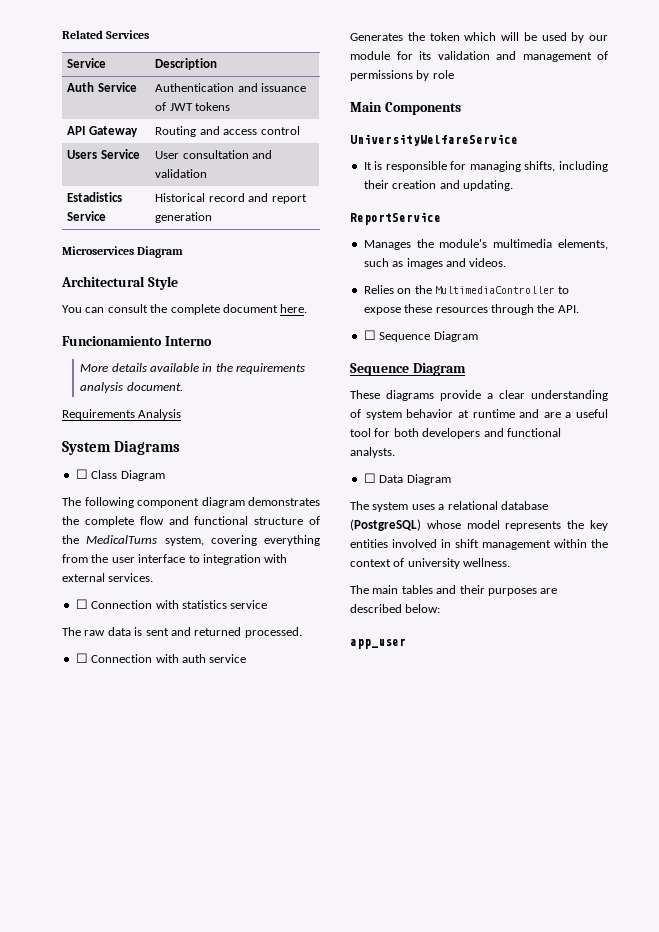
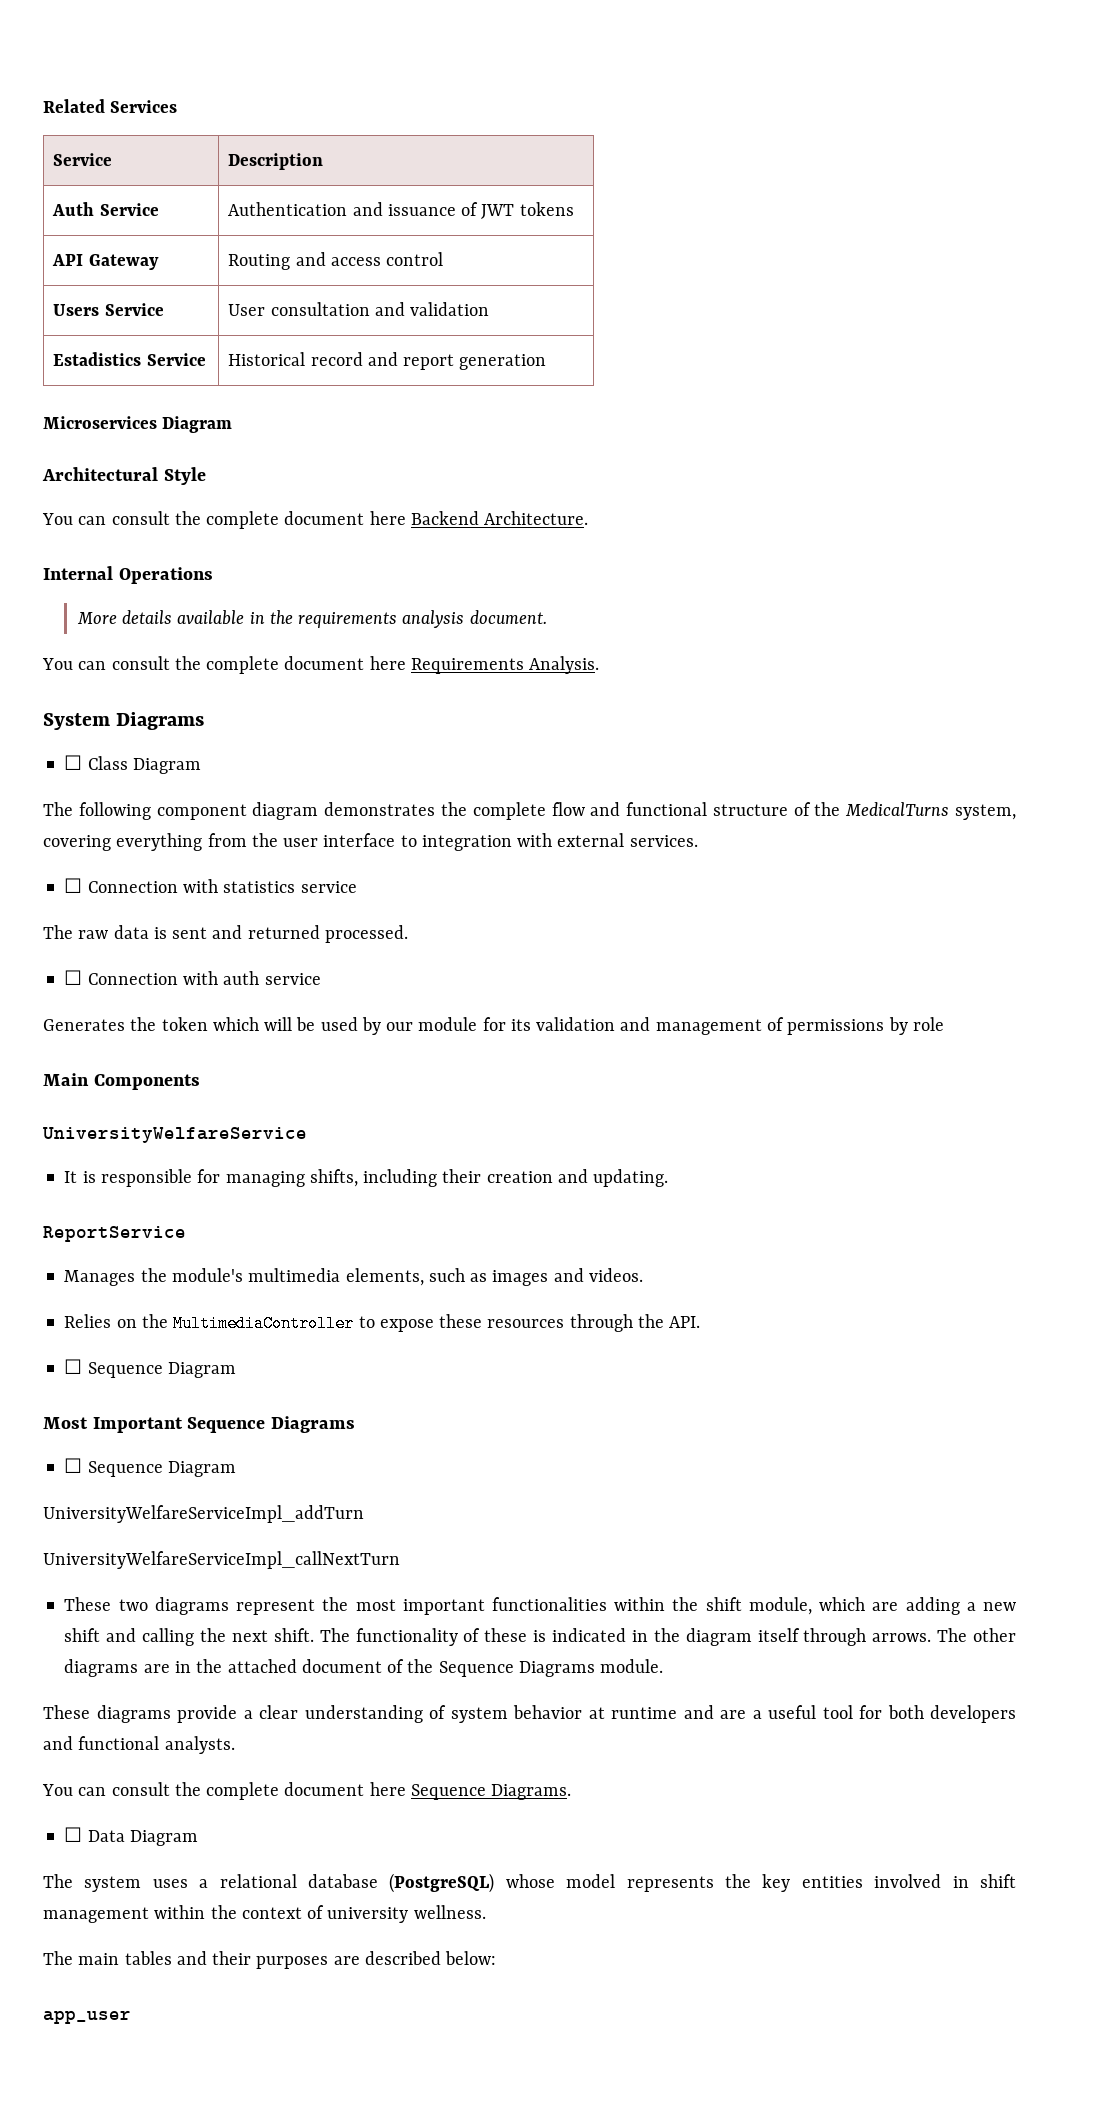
[280,304,308,313] [62,336,212,346] here. // Funcionamiento Interno -> [369,511,589,525] [43,566,213,584] here Backend Architecture. // Internal Operations
[62,409,182,420] Requirements Analysis -> [42,656,600,674] You can consult the complete document here Requirements Analysis.
[350,363,466,376] Sequence Diagram -> [43,1416,356,1433] [64,1458,236,1477] [43,1505,364,1523] [43,1551,400,1569] [64,1597,1016,1615] [64,1628,1016,1646] [64,1659,664,1677] Most Important Sequence Diagrams // ☐ Sequence Diagram // UniversityWelfareServiceImpl_addTurn // UniversityWelfareServiceImpl_callNextTurn // These two diagrams represent the most important functionalities within the shift module, which are adding a new shift and calling the next shift. The functionality of these is indicated in the diagram itself through arrows. The other diagrams are in the attached document of the Sequence Diagrams module.
(395, 452) none -> [42,1782,572,1800] // You can consult the complete document here Sequence Diagrams.

